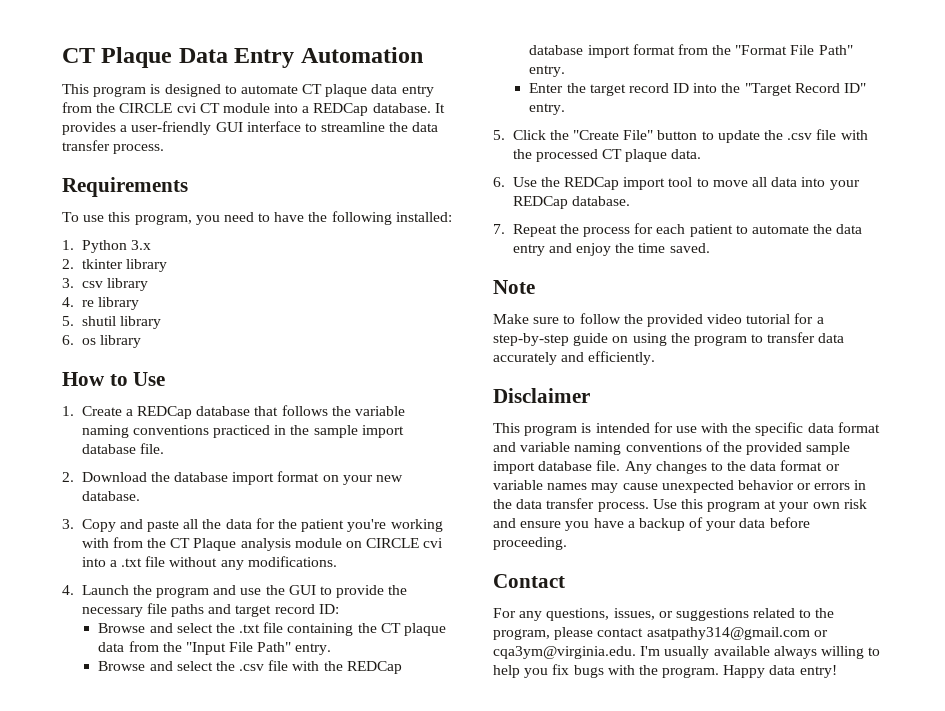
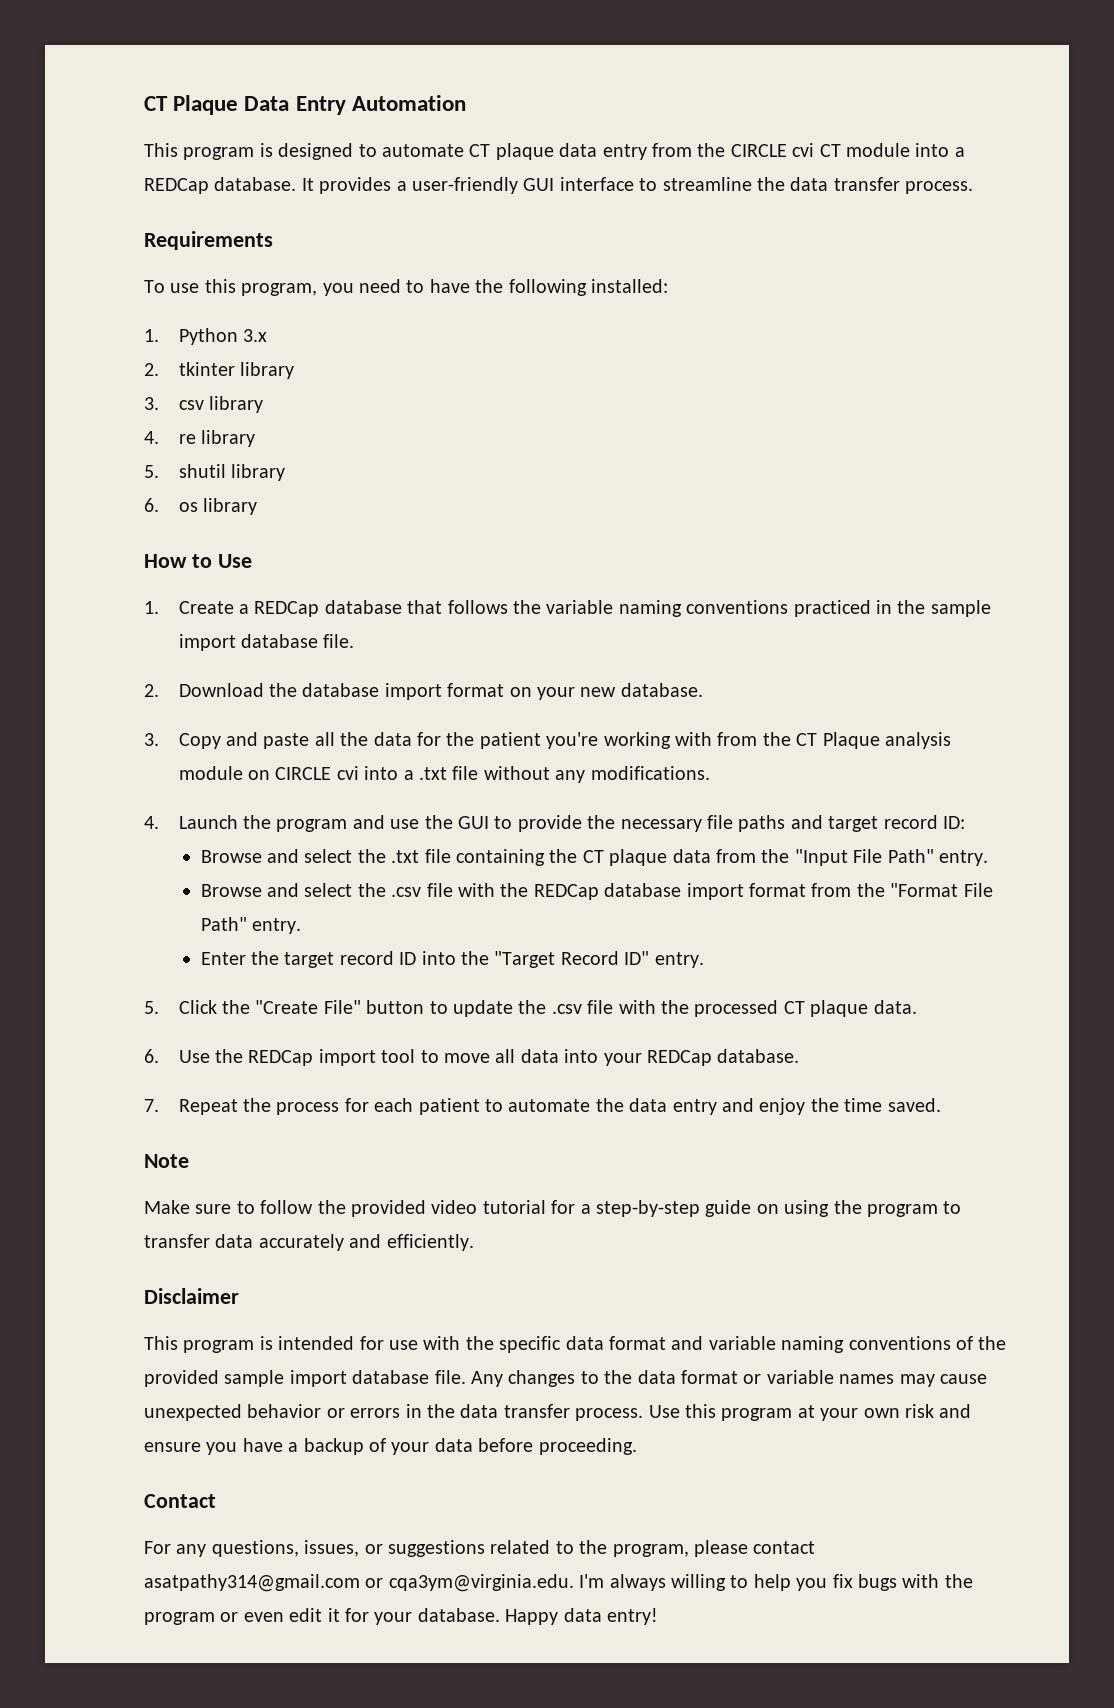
[664,646,770,659] usually available -> (605, 1581) none
[662,667,720,678] program. -> [144,1608,500,1625] program or even edit it for your database.

